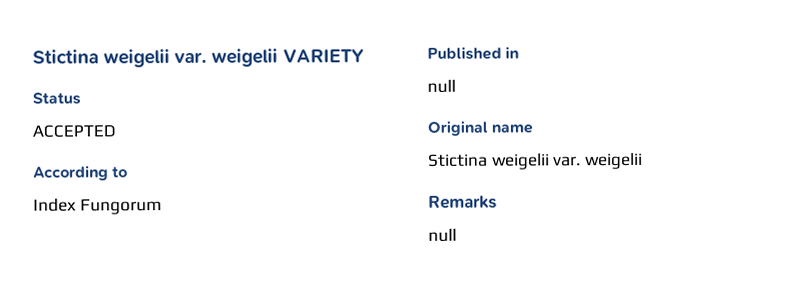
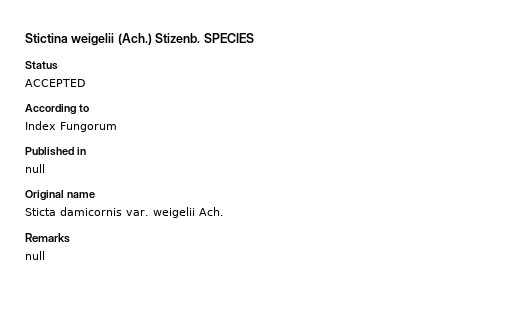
[32,48,364,68] Stictina weigelii var. weigelii VARIETY -> [25,33,254,46] Stictina weigelii (Ach.) Stizenb. SPECIES
[428,152,643,170] Stictina weigelii var. weigelii -> [25,207,224,218] Sticta damicornis var. weigelii Ach.

